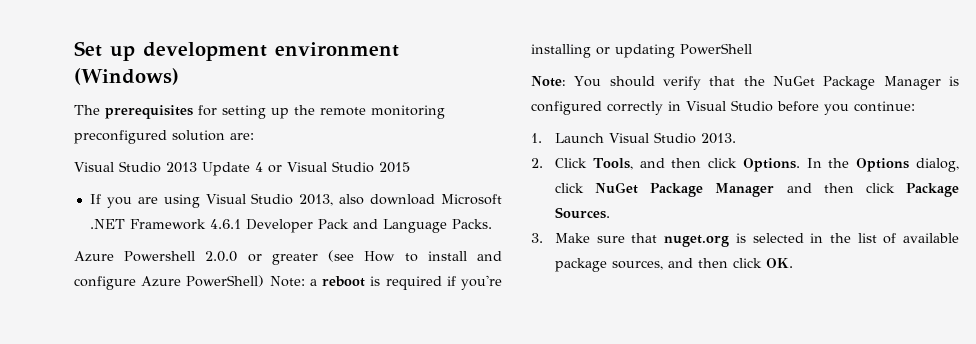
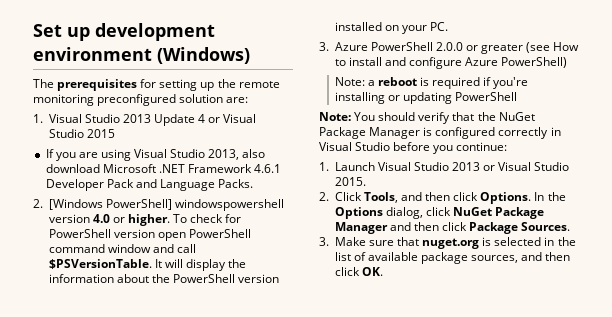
(254, 136) none -> [33,114,43,123] 1.
[74,251,196,262] Azure Powershell -> [33,199,285,211] [48,214,242,226] [48,229,252,241] [48,244,197,253] [48,259,247,271] [48,274,280,283] [334,22,449,34] [319,42,433,51] 2. [Windows PowerShell] windowspowershell version 4.0 or higher. To check for PowerShell version open PowerShell command window and call $PSVersionTable. It will display the information about the PowerShell version installed on your PC. // 3. Azure PowerShell
(265, 281) none -> (568, 62) //
[701,133,737,144] 2013. -> [452,162,570,171] [334,177,366,186] 2013 or Visual Studio 2015.

